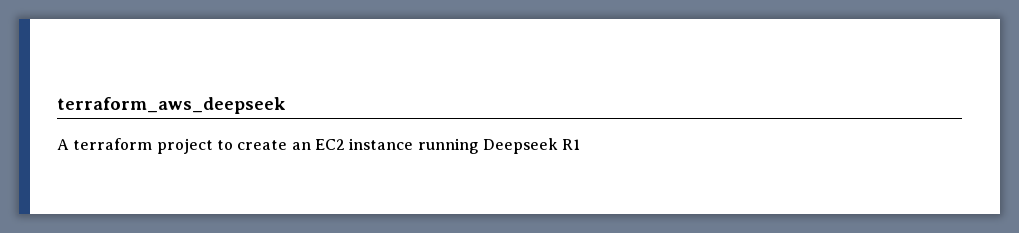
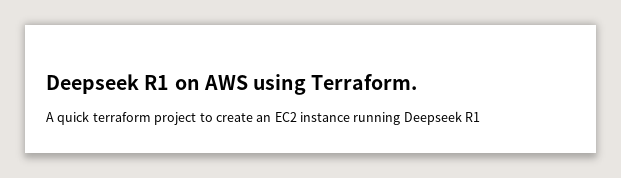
[57,97,286,114] terraform_aws_deepseek -> [46,74,418,95] Deepseek R1 on AWS using Terraform.
(69, 144) none -> [57,111,90,125] quick

